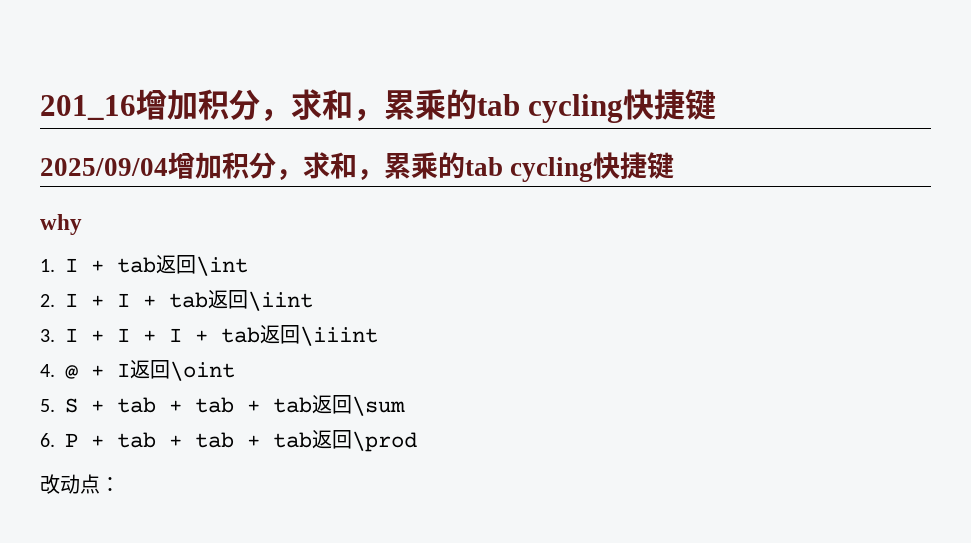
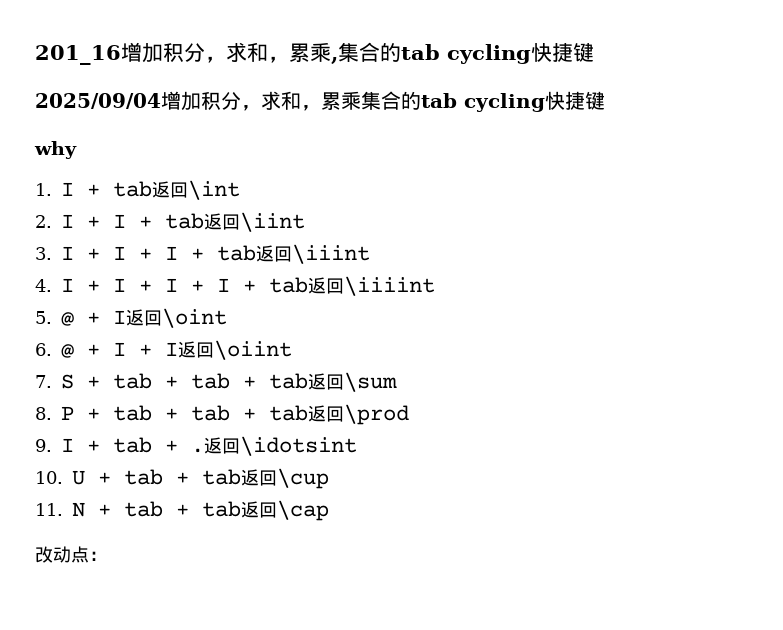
(446, 104) none -> [331,42,380,64] ,集合
(438, 165) none -> [361,91,401,110] 集合
(55, 370) none -> [61,276,435,296] [35,311,52,324] I + I + I + I + tab返回\iiiint // 5.
[40,399,55,412] 5. -> [35,340,292,360] [35,375,52,388] 6. @ + I + I返回\oiint // 7.
[40,433,55,447] 6. -> [35,407,52,420] 8.
(417, 441) none -> [35,436,357,456] [35,468,329,489] [35,500,329,521] // 9. I + tab + .返回\idotsint // 10. U + tab + tab返回\cup // 11. N + tab + tab返回\cap

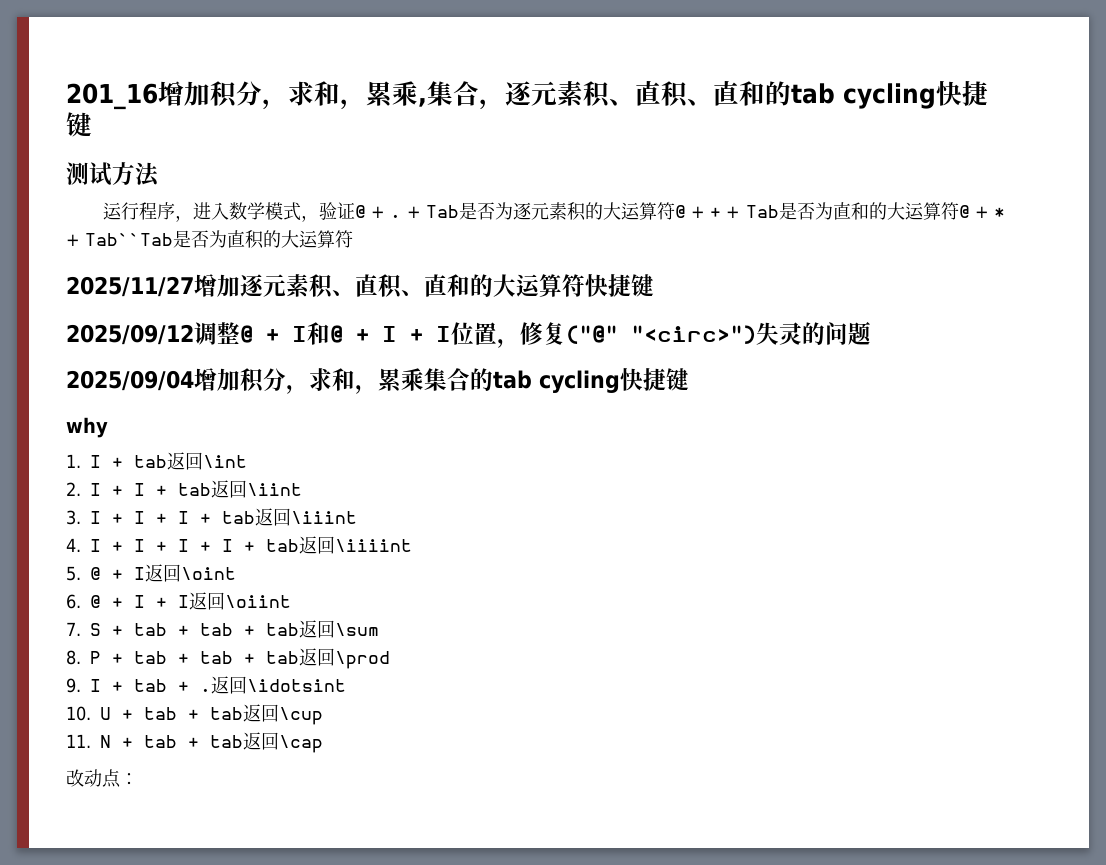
[380,43,594,64] 的tab cycling快捷键 -> [479,80,988,110] [66,112,92,137] [66,162,160,187] [102,202,1005,222] [66,230,353,249] [66,274,654,299] [66,321,871,348] ，逐元素积、直积、直和的tab cycling快捷键 // 测试方法 // 运行程序，进入数学模式，验证@ + . + Tab是否为逐元素积的大运算符@ + + + Tab是否为直和的大运算符@ + * + Tab``Tab是否为直积的大运算符 // 2025/11/27增加逐元素积、直积、直和的大运算符快捷键 // 2025/09/12调整@ + I和@ + I + I位置，修复("@" "<circ>")失灵的问题

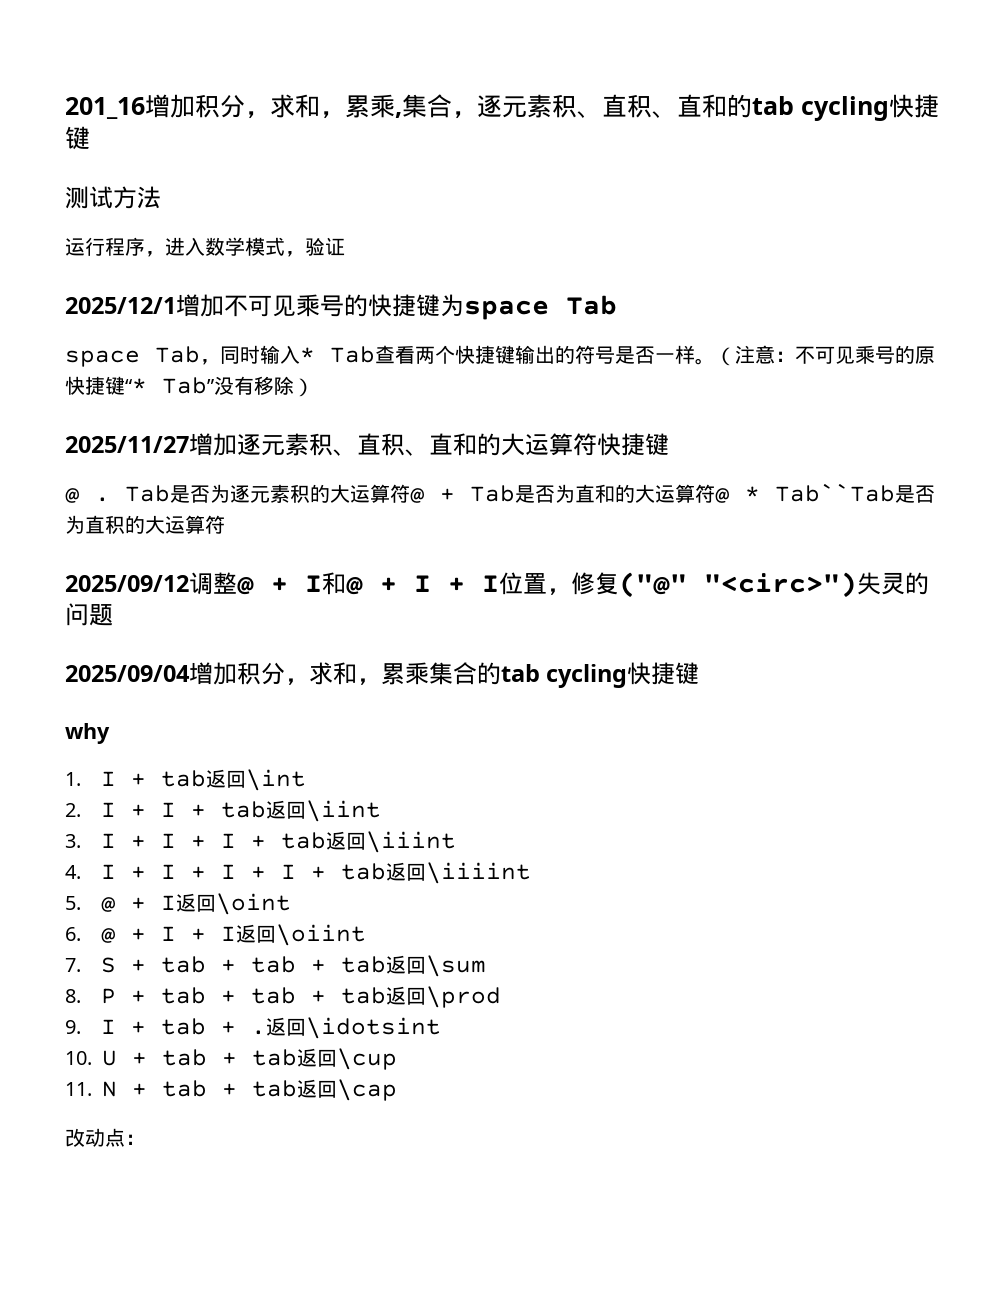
[354,202,1005,221] [66,230,353,249] @ + . + Tab是否为逐元素积的大运算符@ + + + Tab是否为直和的大运算符@ + * + Tab``Tab是否为直积的大运算符 -> [65,294,617,320] [65,345,935,367] [65,376,314,397] // 2025/12/1增加不可见乘号的快捷键为space Tab // space Tab，同时输入* Tab查看两个快捷键输出的符号是否一样。（注意：不可见乘号的原快捷键“* Tab”没有移除）
(654, 285) none -> [65,483,935,503] [65,515,225,534] // @ . Tab是否为逐元素积的大运算符@ + Tab是否为直和的大运算符@ * Tab``Tab是否为直积的大运算符

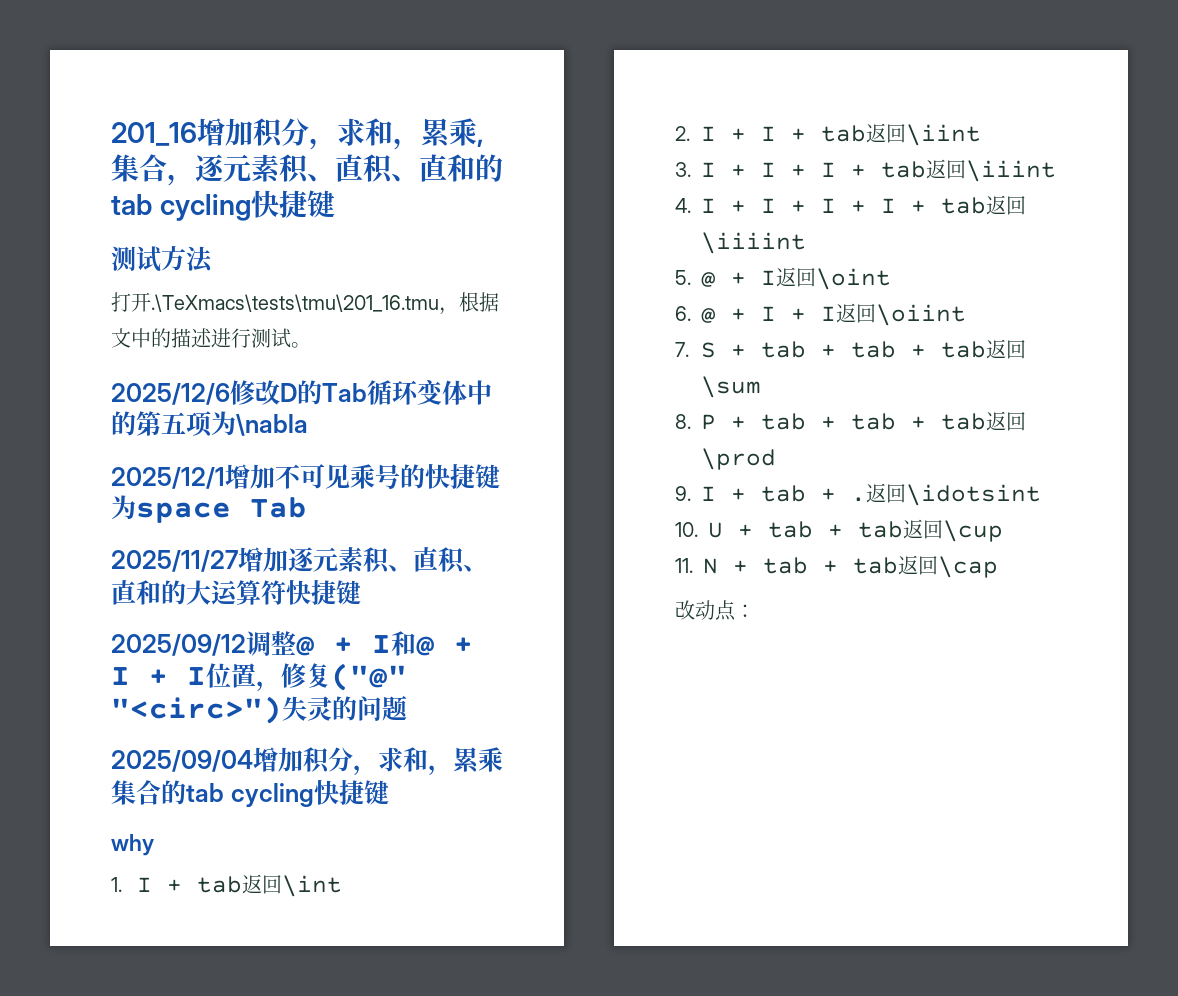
[65,237,345,257] 运行程序，进入数学模式，验证 -> [111,292,499,315] [111,328,311,348] [111,379,492,405] [111,411,308,437] 打开.\TeXmacs\tests\tmu\201_16.tmu，根据文中的描述进行测试。 // 2025/12/6修改D的Tab循环变体中的第五项为\nabla
[65,345,935,367] [65,376,314,397] // space Tab，同时输入* Tab查看两个快捷键输出的符号是否一样。（注意：不可见乘号的原快捷键“* Tab”没有移除） -> (307, 507) none
[65,483,935,503] [65,515,225,534] // @ . Tab是否为逐元素积的大运算符@ + Tab是否为直和的大运算符@ * Tab``Tab是否为直积的大运算符 -> (361, 592) none

